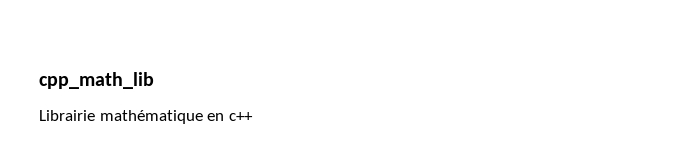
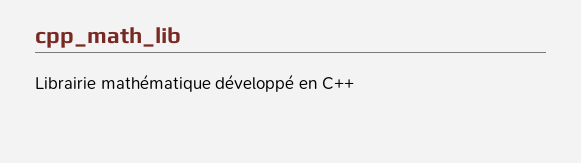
[207,112,253,121] en c++ -> [215,74,355,92] développé en C++

